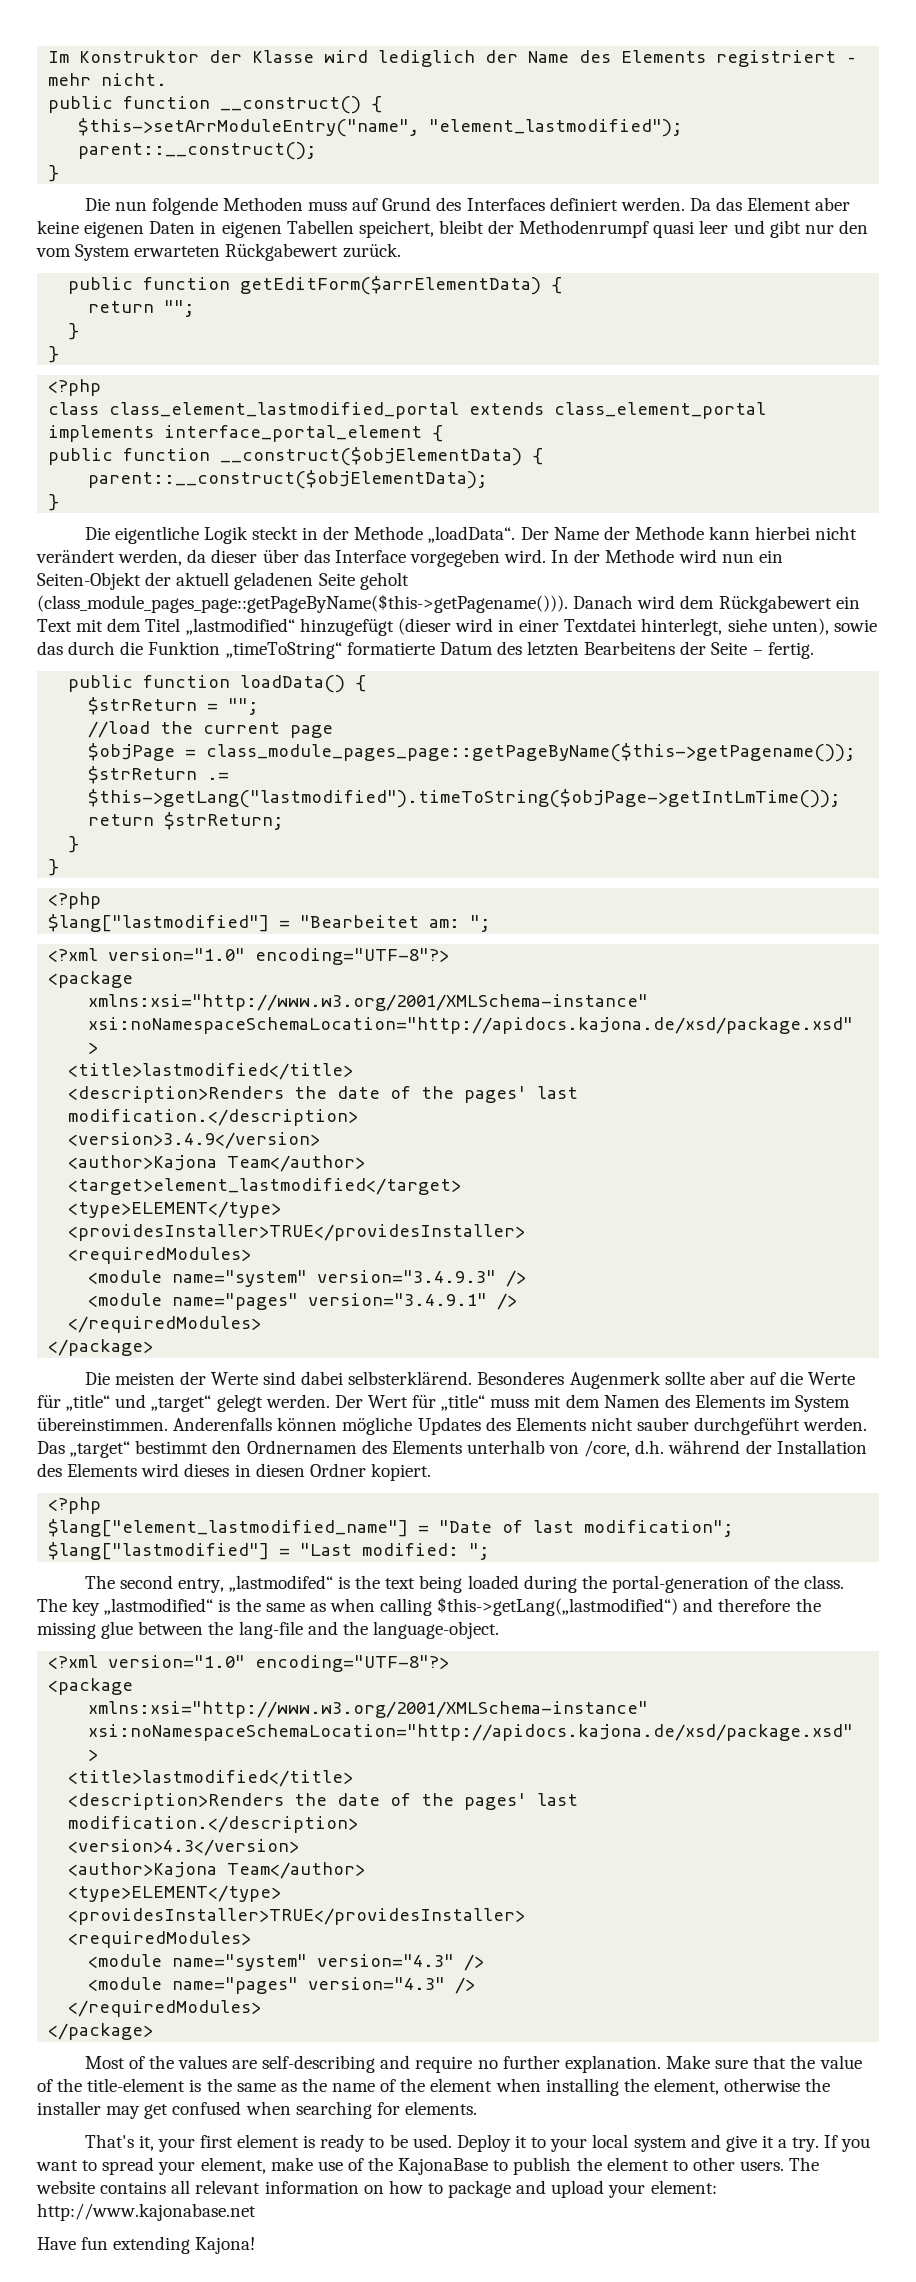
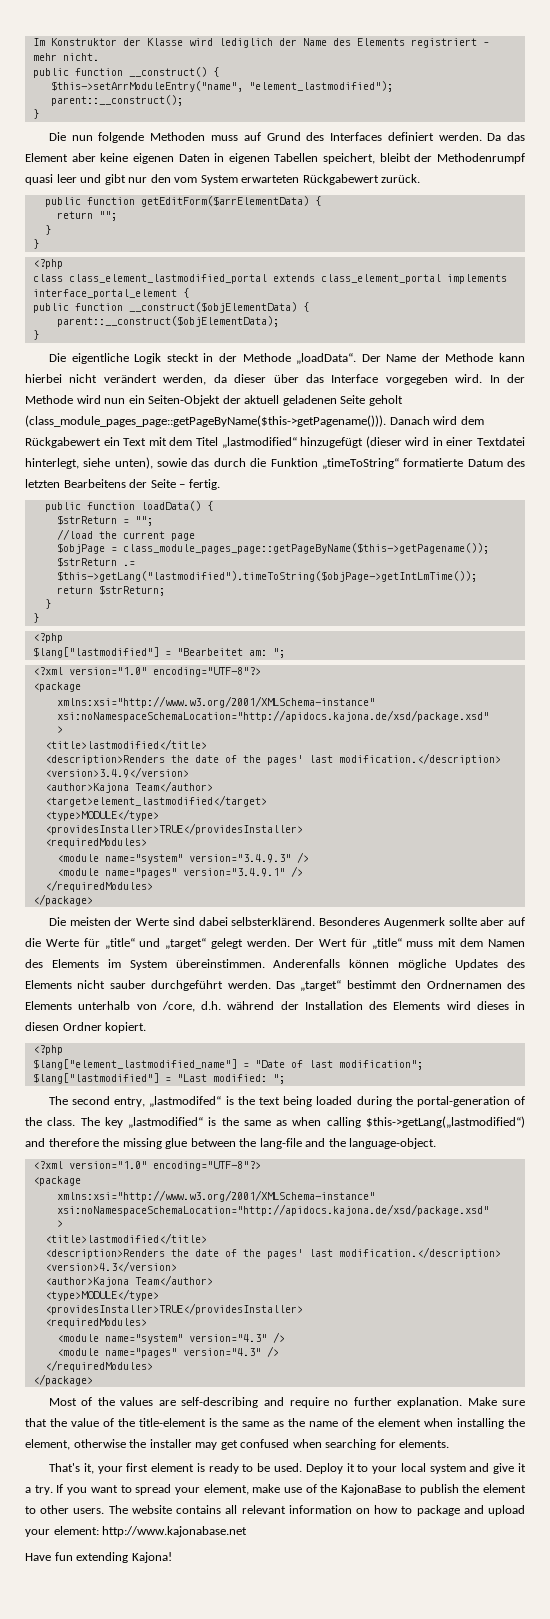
[68,1201,282,1218] <type>ELEMENT</type> -> [44,809,159,821] <type>MODULE</type>
[68,1885,282,1902] <type>ELEMENT</type> -> [44,1289,159,1301] <type>MODULE</type>

